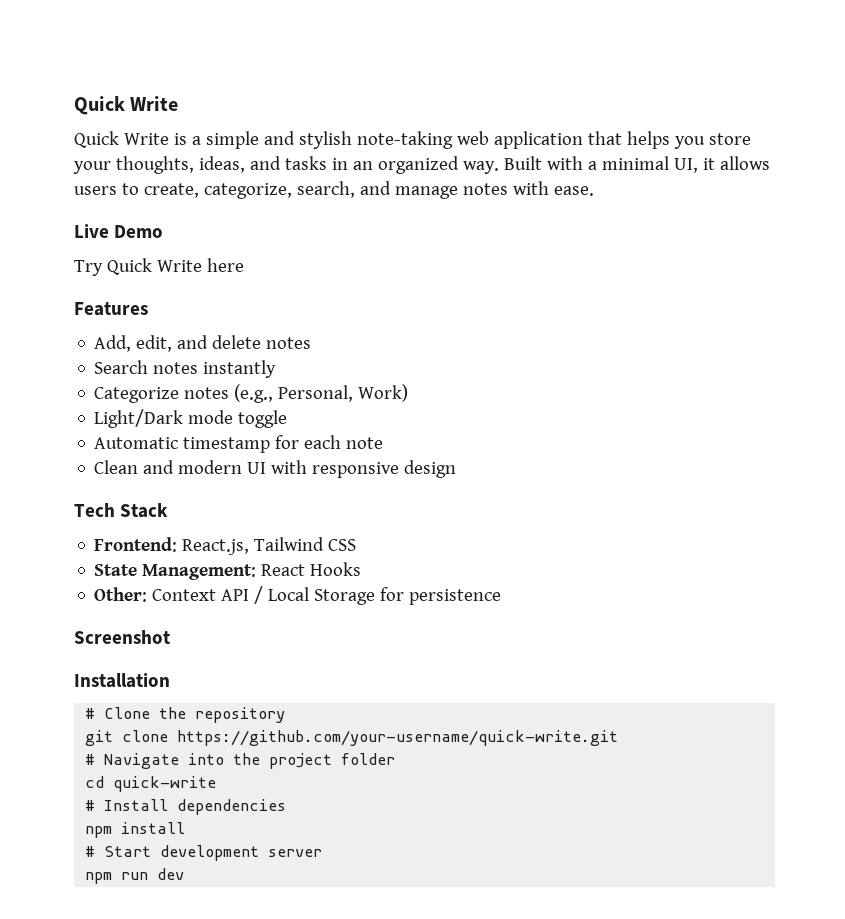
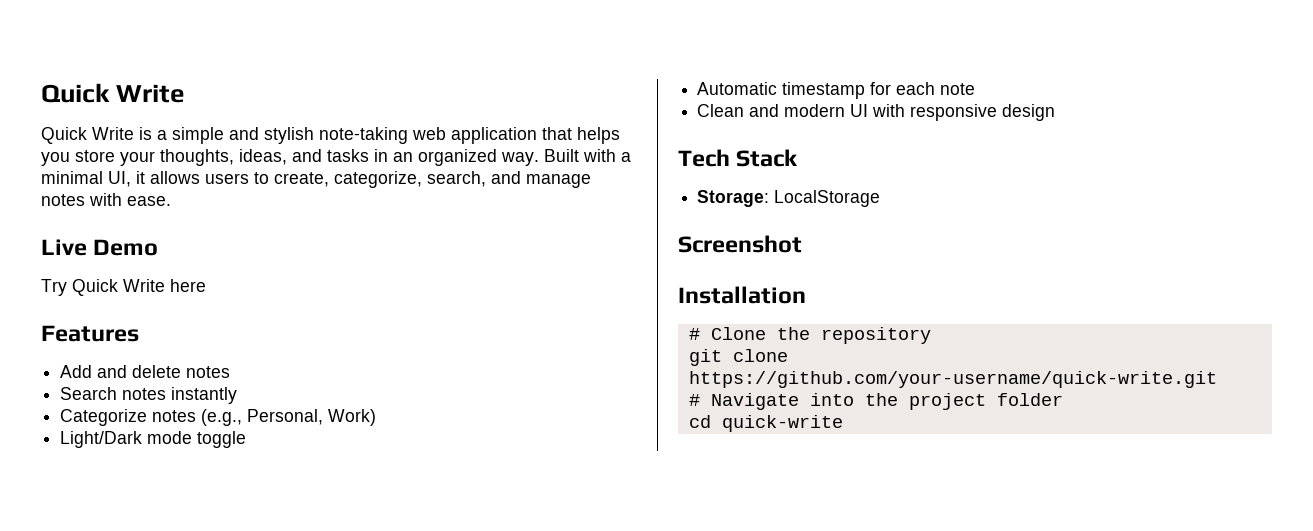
[94,335,173,352] Add, edit, -> [60,365,93,378] Add
[94,537,357,555] [94,562,362,580] [94,586,502,605] Frontend: React.js, Tailwind CSS // State Management: React Hooks // Other: Context API / Local Storage for persistence -> [697,190,881,207] Storage: LocalStorage
[85,799,287,815] [85,822,186,838] [85,845,323,861] [85,868,185,884] // # Install dependencies // npm install // # Start development server // npm run dev -> (843, 423) none

